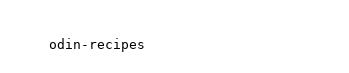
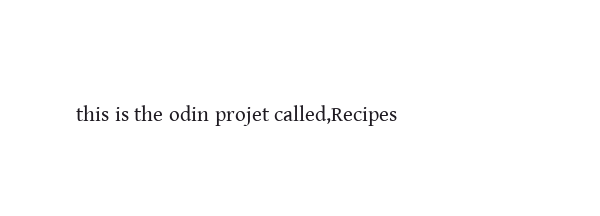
[49,38,145,52] odin-recipes -> [76,105,398,126] this is the odin projet called,Recipes

